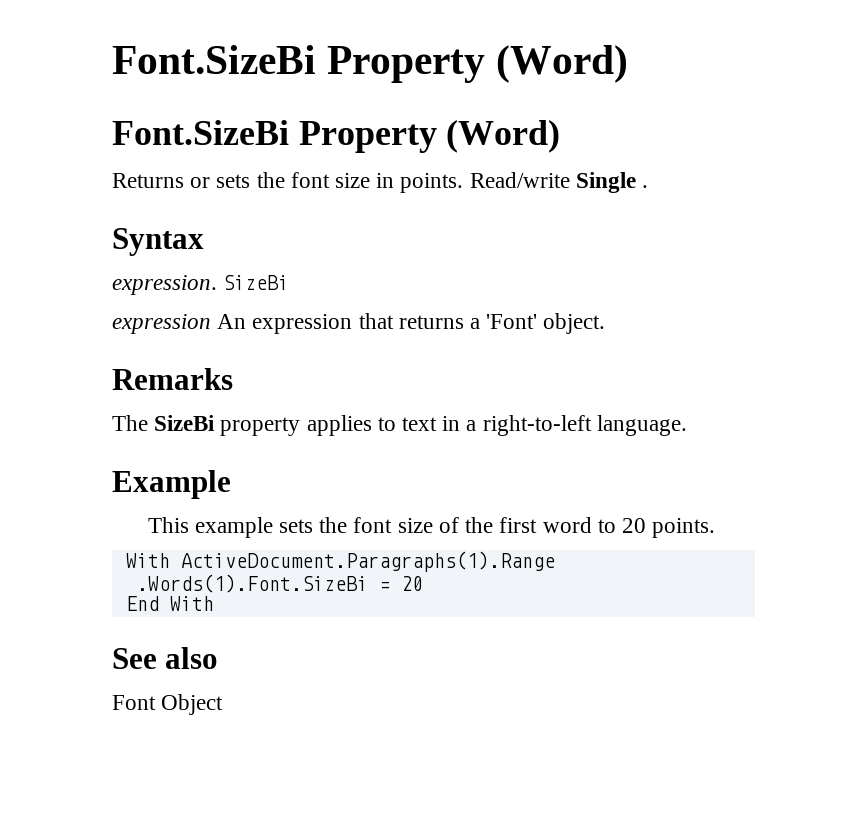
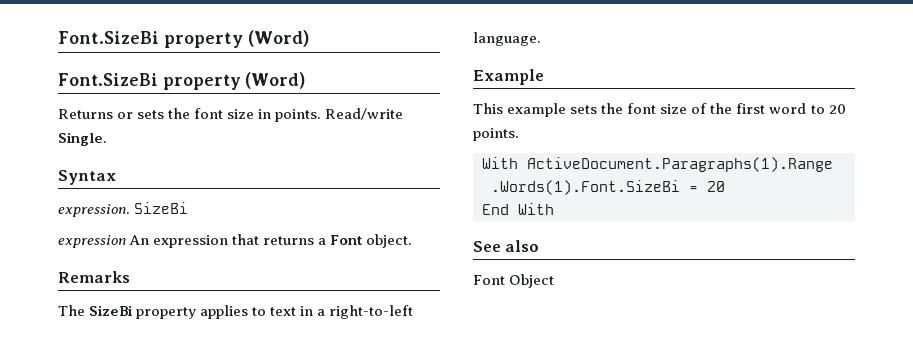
[112,45,486,83] Font.SizeBi Property -> [58,31,243,48] Font.SizeBi property
[298,121,437,153] Property -> [162,74,241,90] property
[575,172,649,193] Single . -> [58,132,107,146] Single.
[486,314,538,329] 'Font' -> [330,235,363,245] Font

